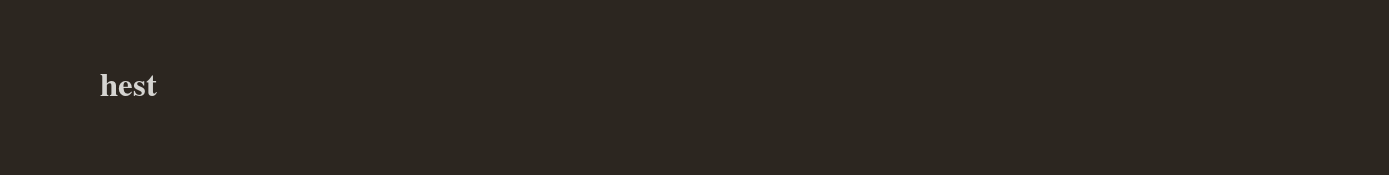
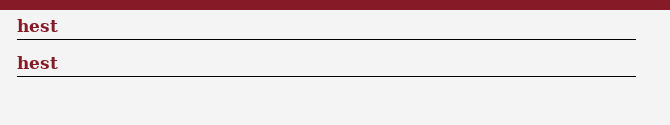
[100,74,157,96] hest -> [17,19,58,32] [17,56,58,69] hest // hest

